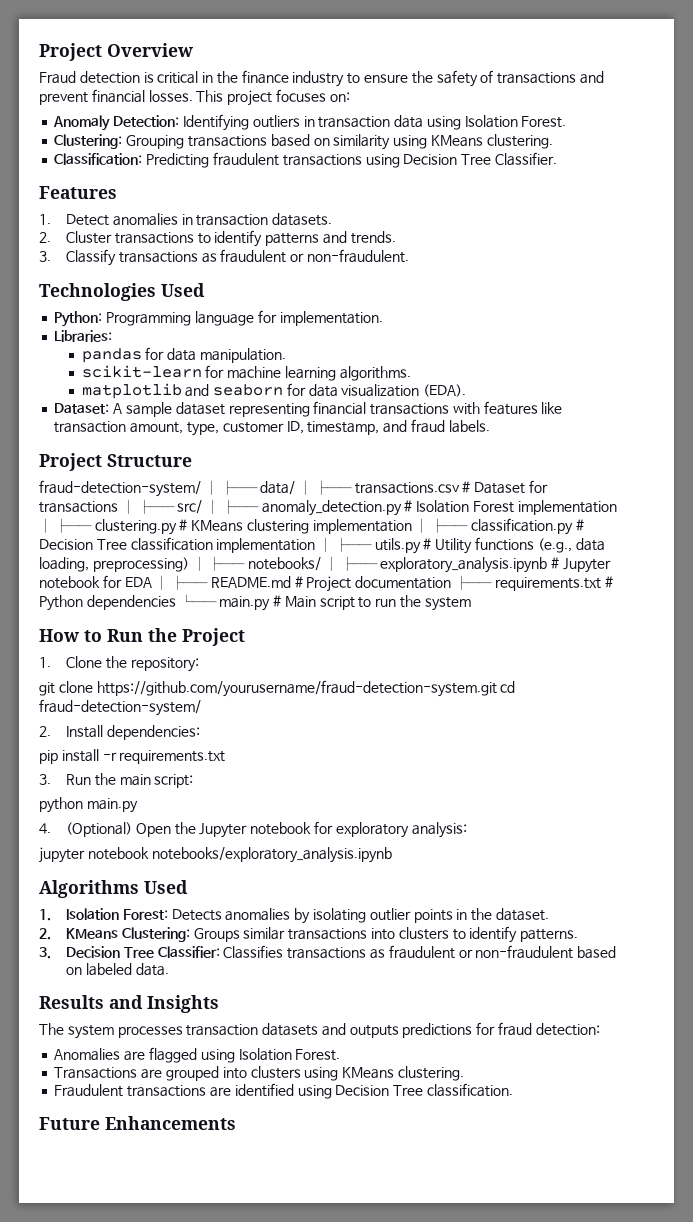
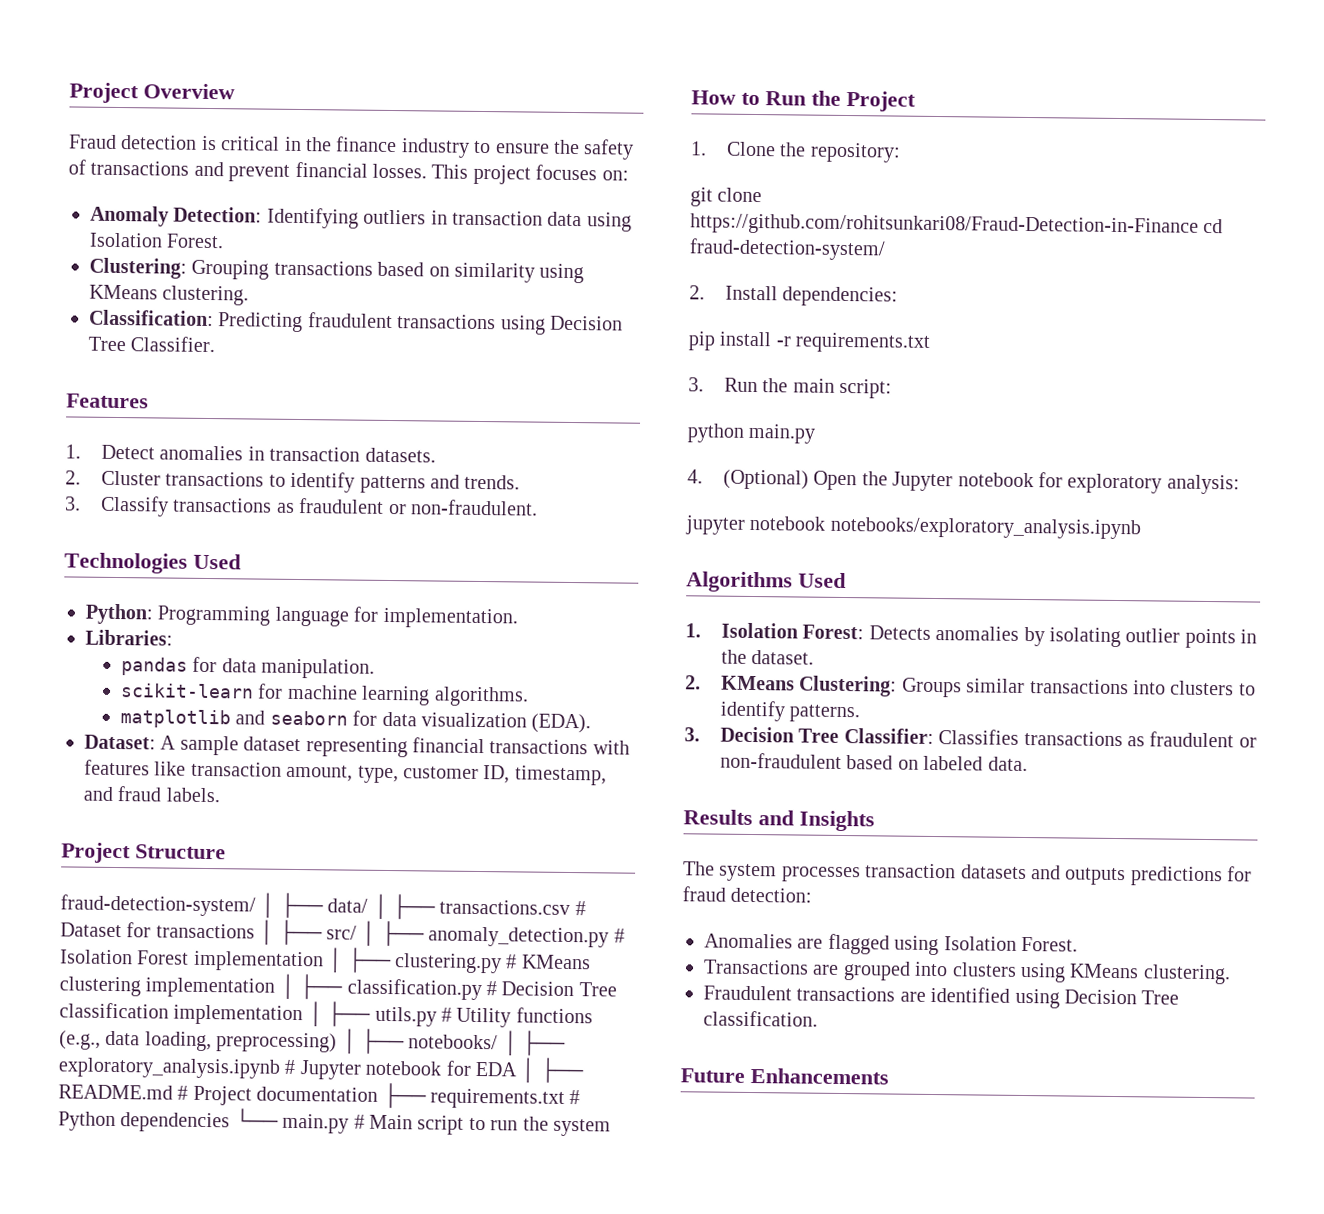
[96,680,497,697] https://github.com/yourusername/fraud-detection-system.git -> [690,213,1199,238] https://github.com/rohitsunkari08/Fraud-Detection-in-Finance

